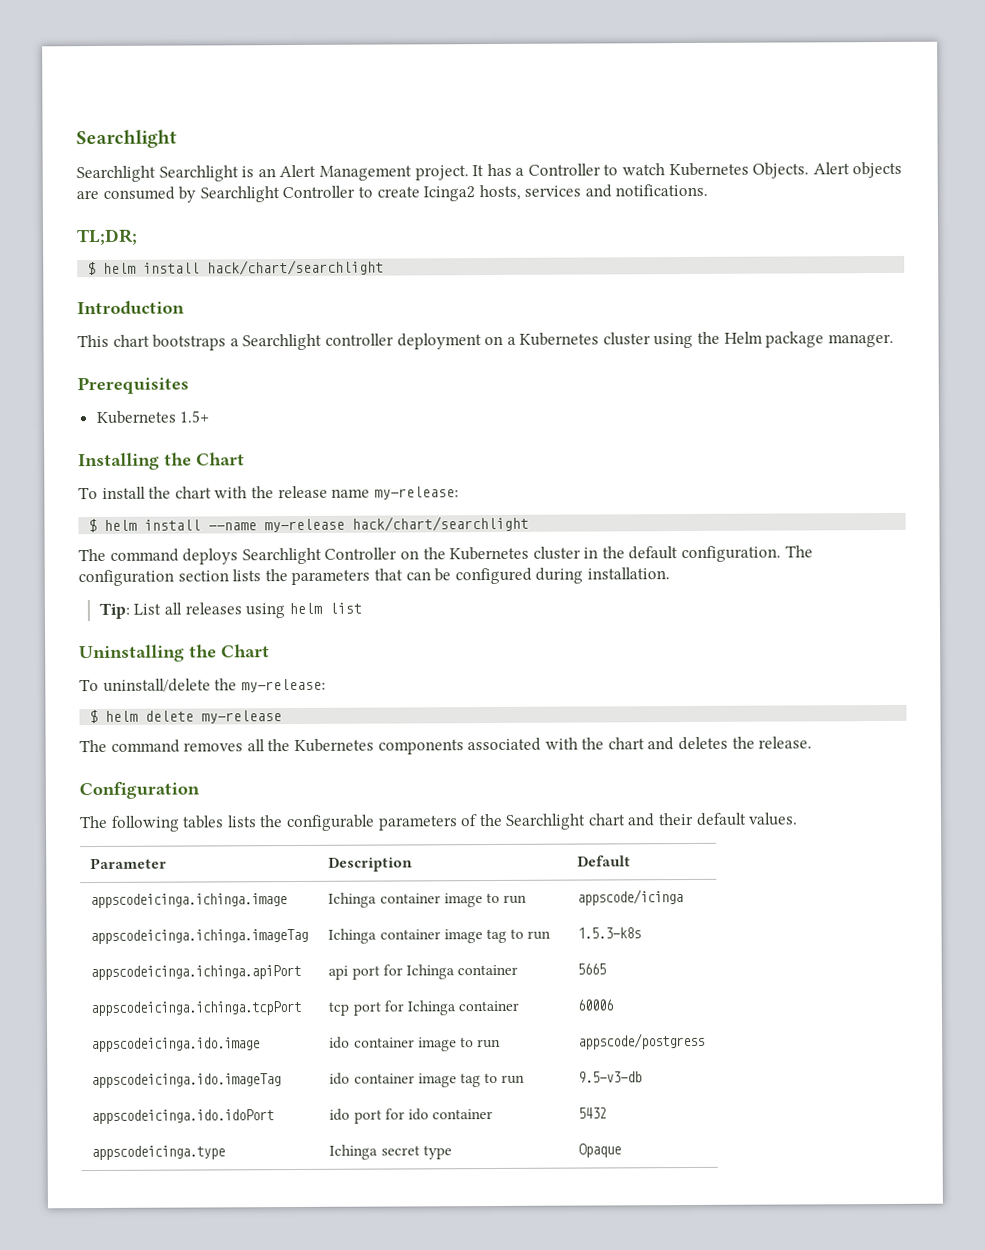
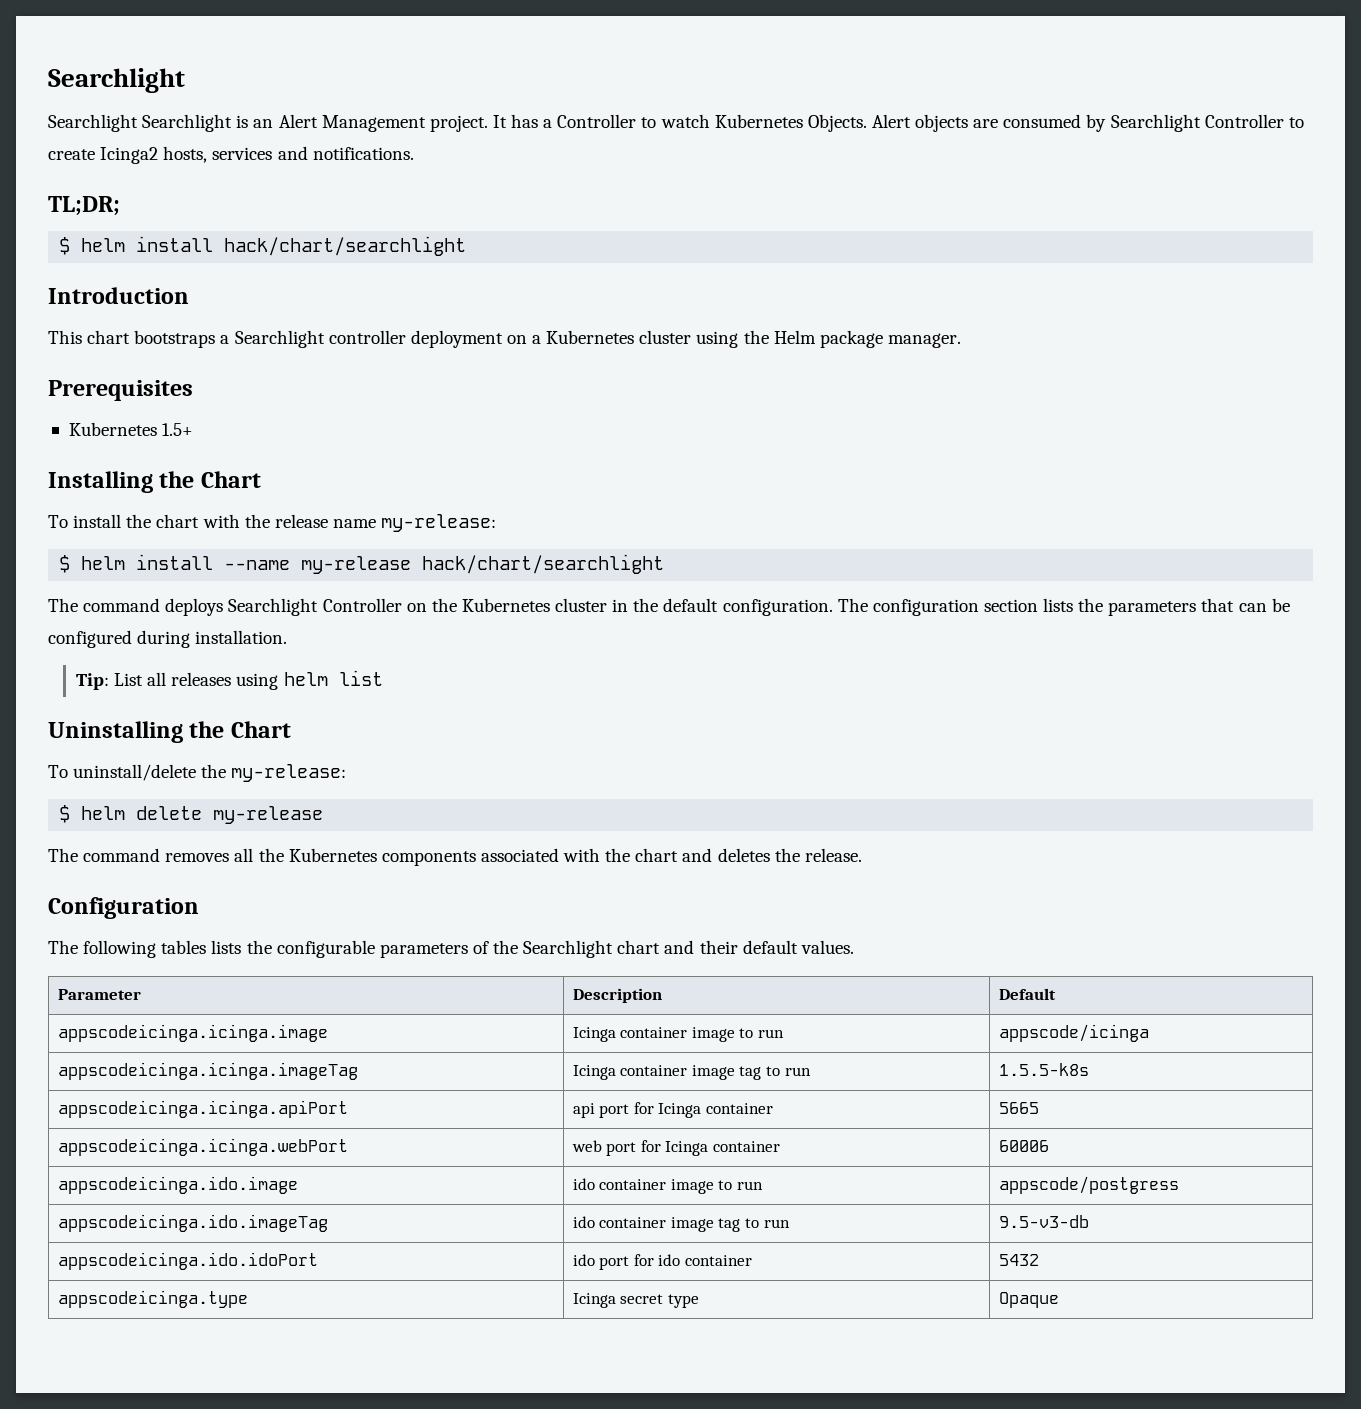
[90,893,288,909] [328,892,378,908] appscodeicinga.ichinga.image | Ichinga -> [57,1024,328,1042] [572,1027,616,1042] appscodeicinga.icinga.image | Icinga
[90,928,309,945] [328,928,552,944] [577,927,642,939] [90,964,302,981] appscodeicinga.ichinga.imageTag | Ichinga container image tag to run | 1.5.3-k8s // appscodeicinga.ichinga.apiPort -> [57,1062,358,1080] [572,1065,811,1080] [998,1063,1089,1076] [57,1100,348,1118] appscodeicinga.icinga.imageTag | Icinga container image tag to run | 1.5.5-k8s // appscodeicinga.icinga.apiPort
[405,964,455,980] Ichinga -> [658,1103,702,1118] Icinga
[90,1000,302,1017] [328,1000,456,1016] appscodeicinga.ichinga.tcpPort | tcp port for Ichinga -> [57,1138,348,1156] [571,1140,709,1156] appscodeicinga.icinga.webPort | web port for Icinga
[329,1144,379,1160] Ichinga -> [572,1293,616,1308] Icinga

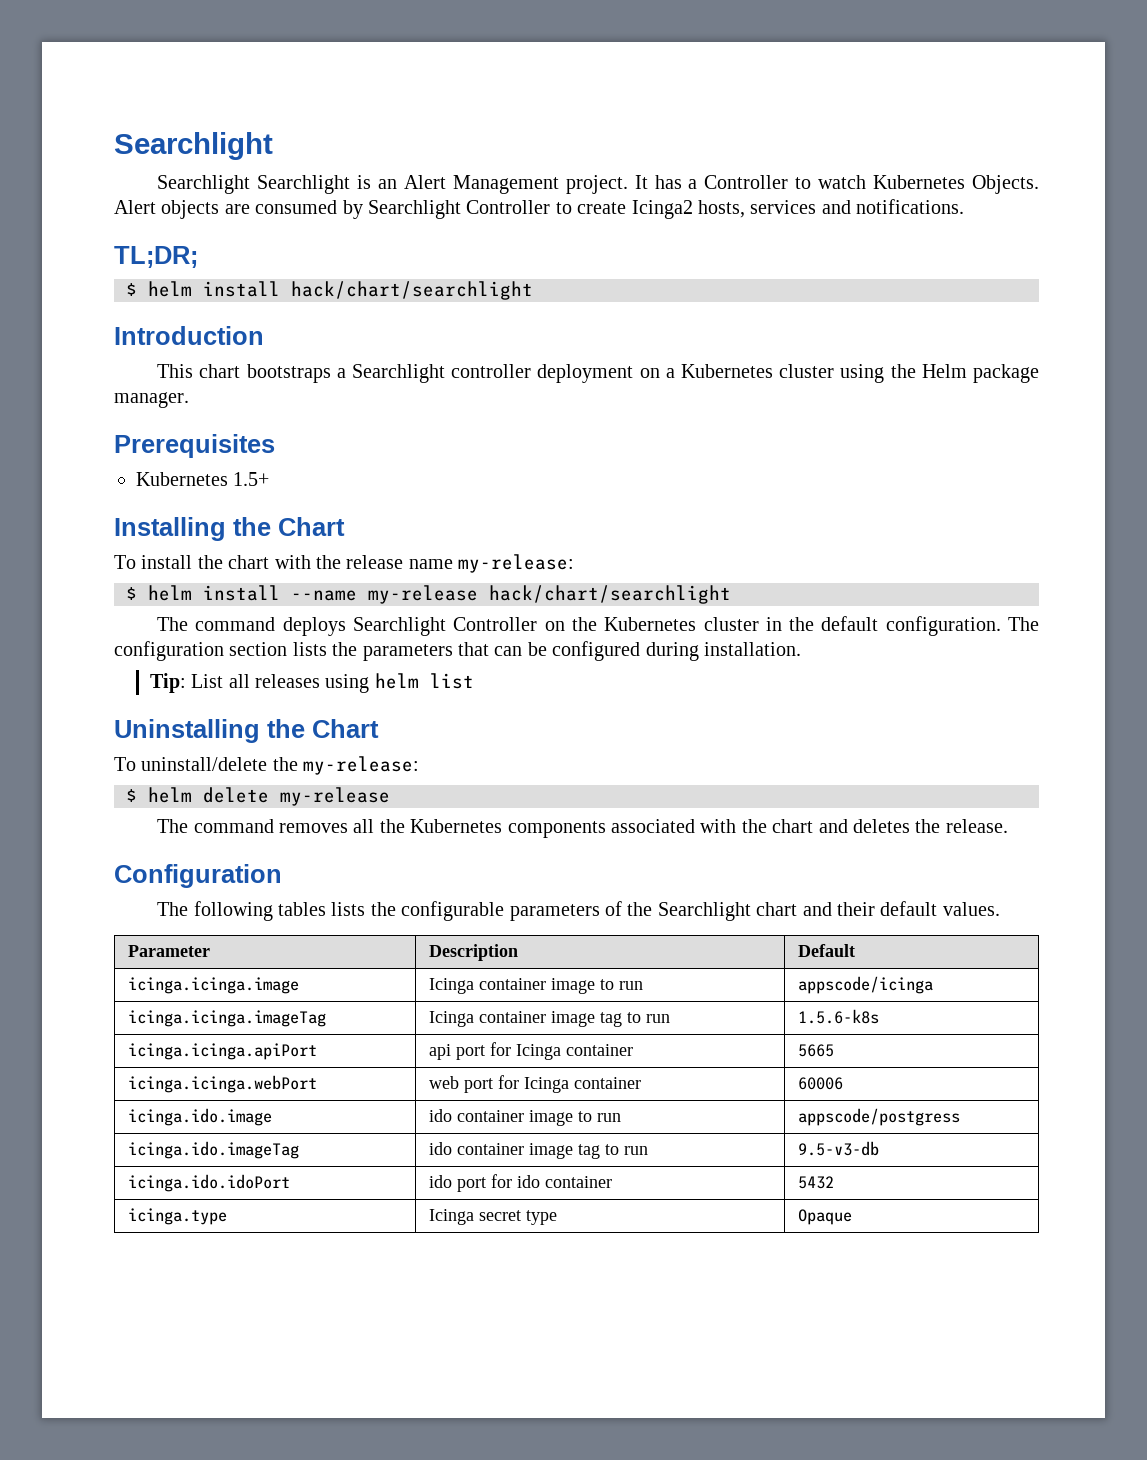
[57,1024,328,1042] appscodeicinga.icinga.image -> [127,977,299,994] icinga.icinga.image
[57,1062,358,1080] appscodeicinga.icinga.imageTag -> [127,1010,326,1027] icinga.icinga.imageTag
[998,1063,1089,1076] [57,1100,348,1118] 1.5.5-k8s // appscodeicinga.icinga.apiPort -> [797,1009,879,1024] [127,1043,317,1060] 1.5.6-k8s // icinga.icinga.apiPort
[57,1138,348,1156] appscodeicinga.icinga.webPort -> [127,1075,317,1093] icinga.icinga.webPort
[57,1176,298,1194] appscodeicinga.ido.image -> [127,1108,272,1126] icinga.ido.image
[57,1214,328,1232] appscodeicinga.ido.imageTag -> [127,1141,299,1159] icinga.ido.imageTag
[57,1252,318,1270] appscodeicinga.ido.idoPort -> [127,1174,290,1192] icinga.ido.idoPort
[57,1290,248,1308] appscodeicinga.type -> [127,1208,227,1225] icinga.type

